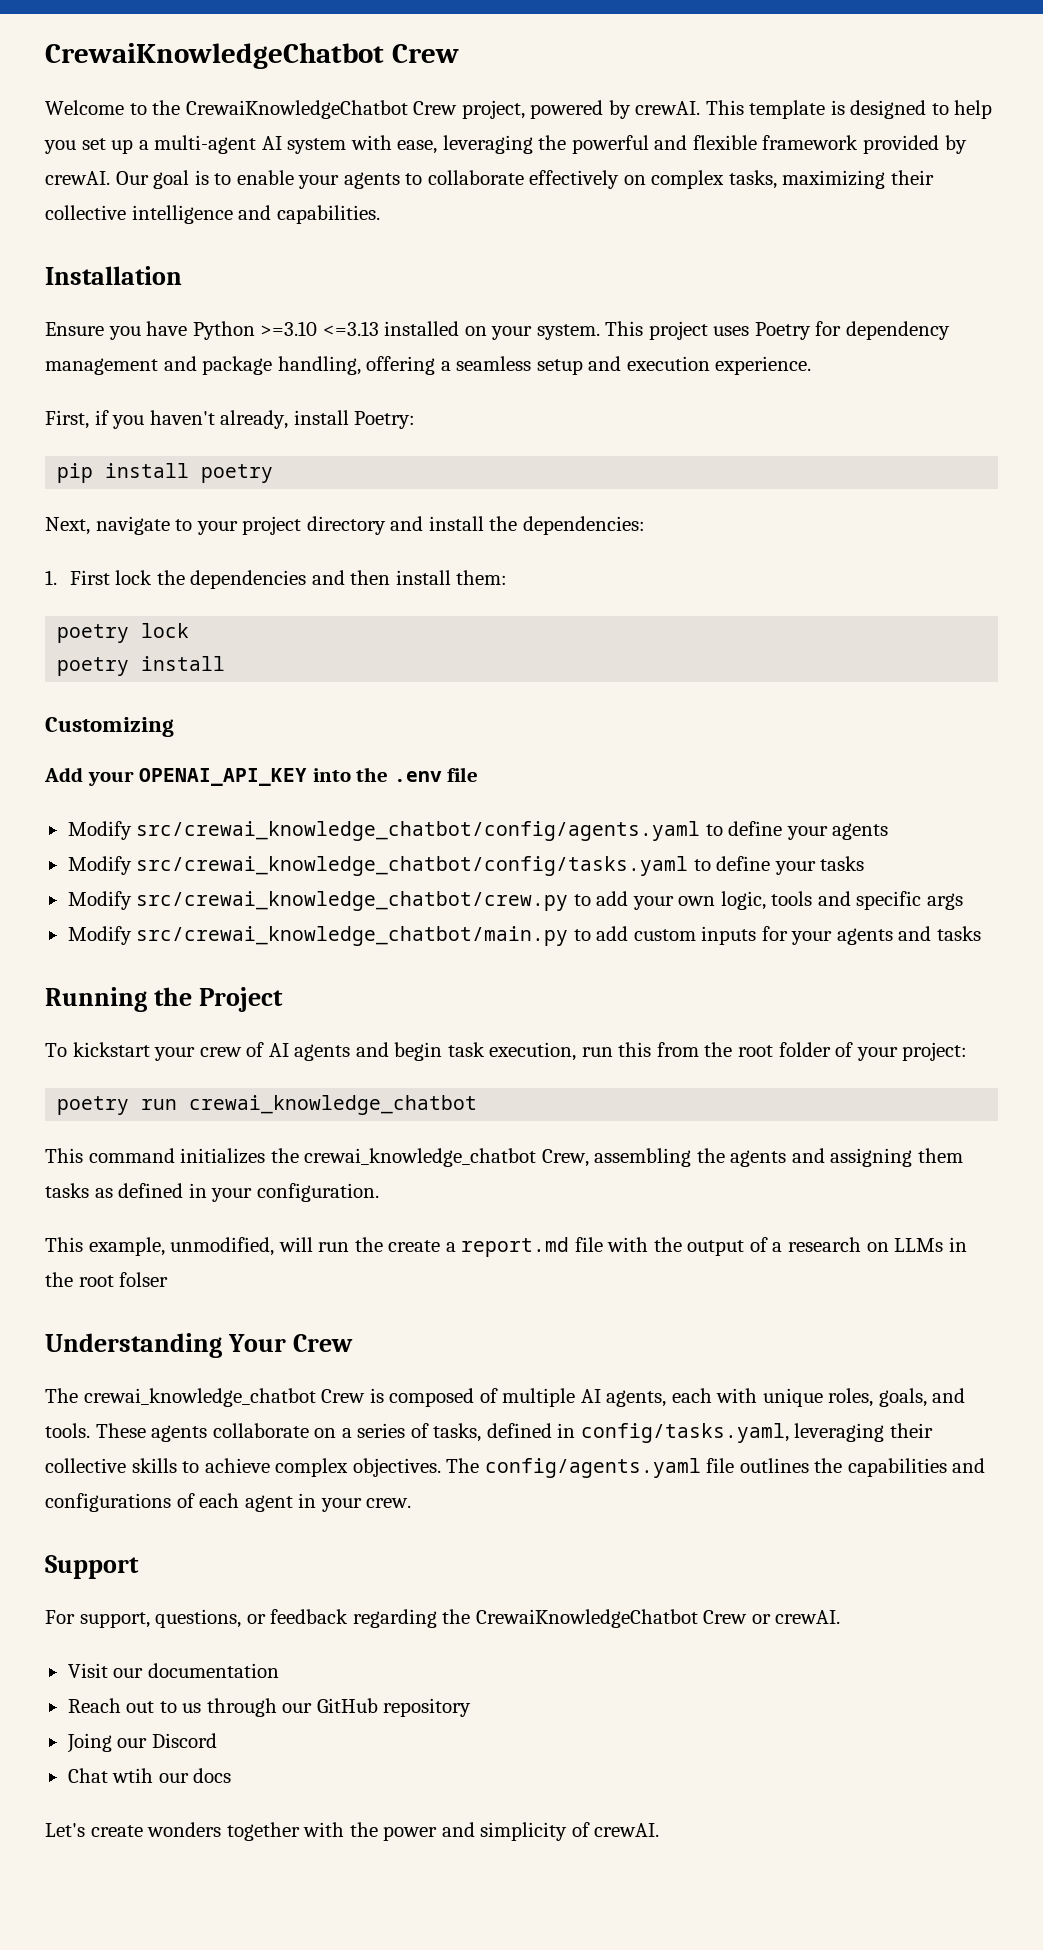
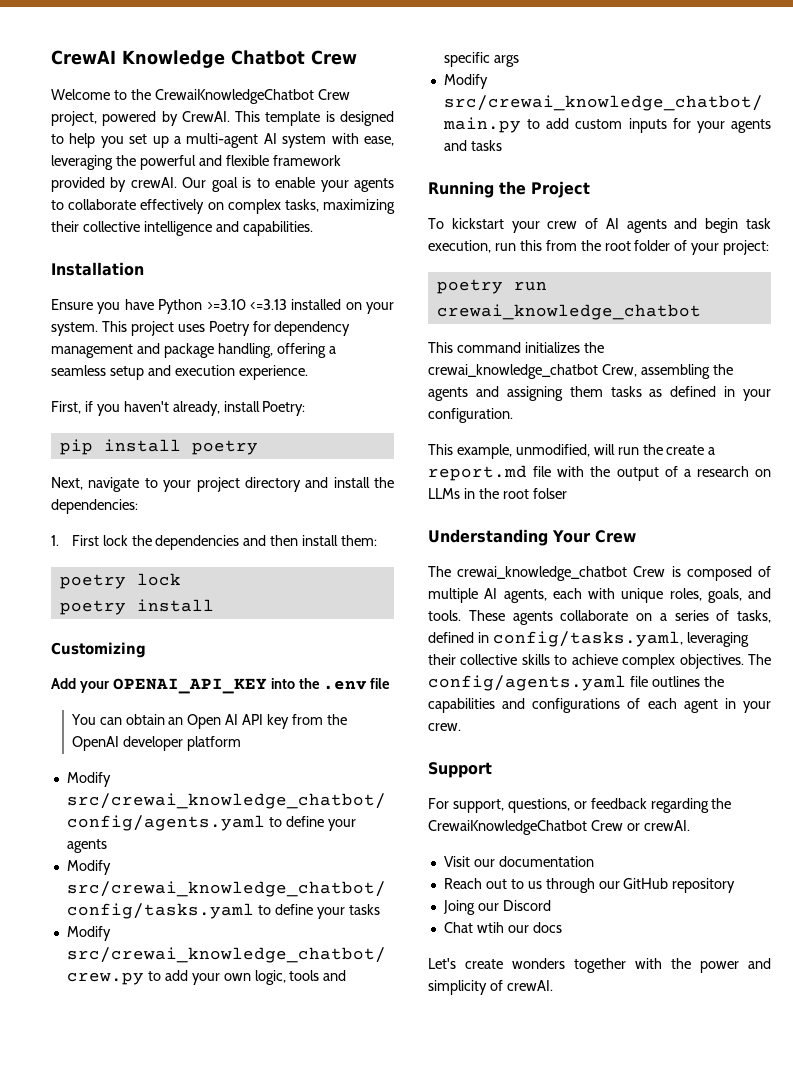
[45,42,384,69] CrewaiKnowledgeChatbot -> [51,50,305,68] CrewAI Knowledge Chatbot
[635,101,701,115] crewAI. -> [181,111,230,122] CrewAI.
(479, 774) none -> [70,714,347,729] [71,736,241,751] // You can obtain an Open AI API key from the OpenAI developer platform

